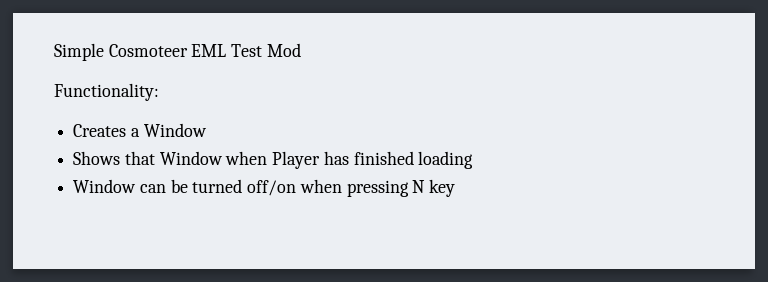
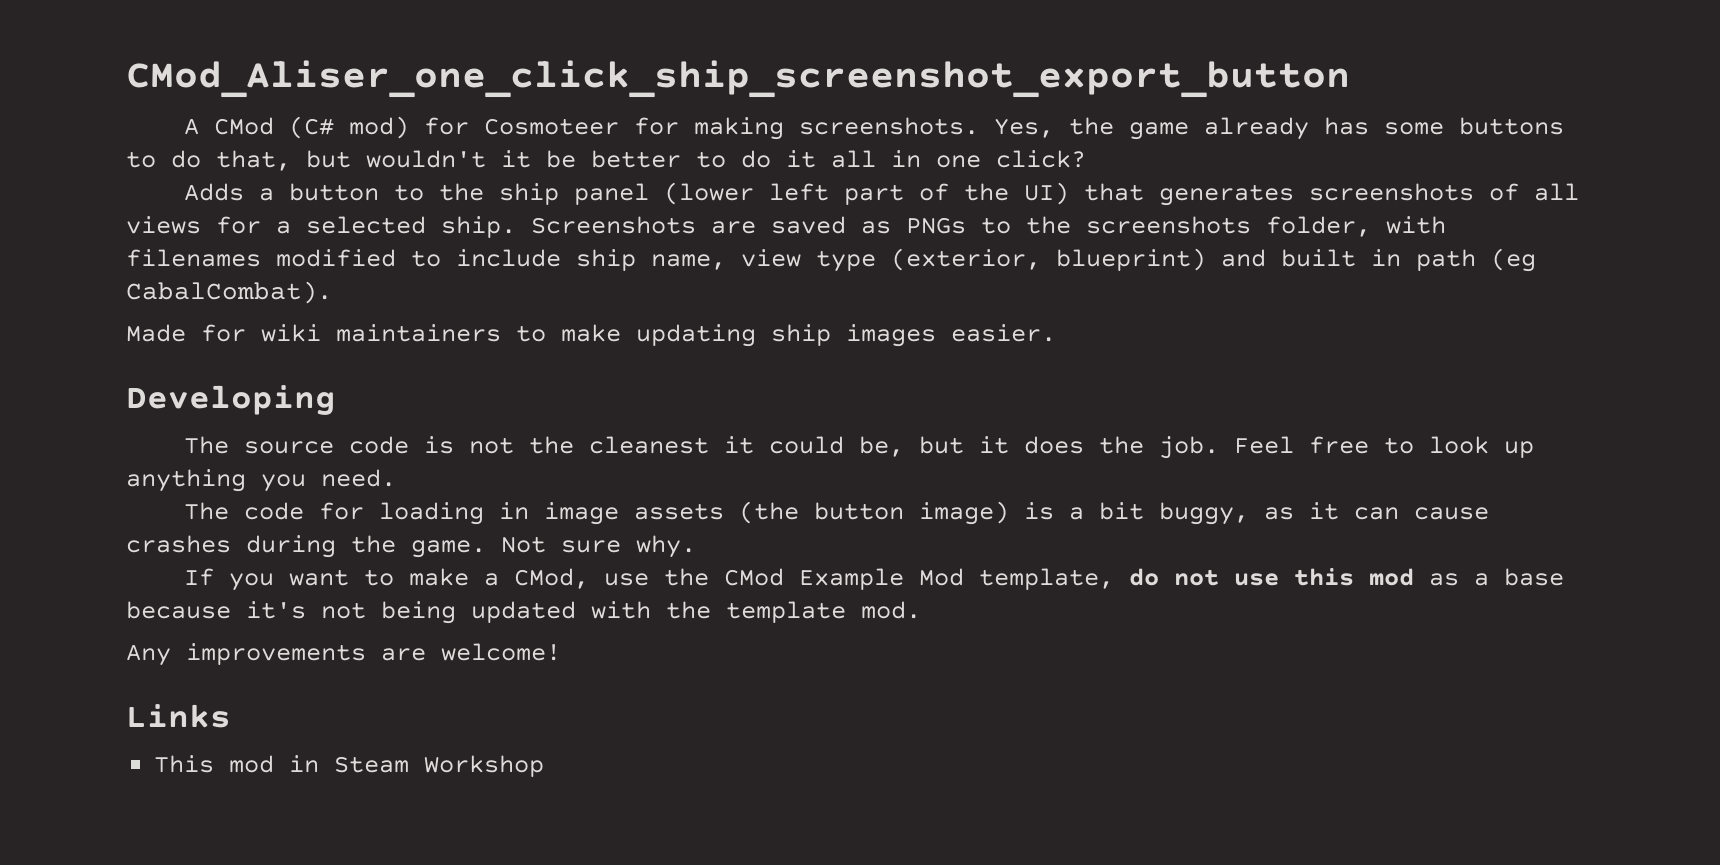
[54,43,301,61] [54,83,159,101] [73,123,207,137] [73,151,474,169] [73,179,456,197] Simple Cosmoteer EML Test Mod // Functionality: // Creates a Window // Shows that Window when Player has finished loading // Window can be turned off/on when pressing N key -> [126,60,1350,98] [184,116,1565,140] [126,150,1086,171] [184,182,1580,206] [126,216,1446,238] [126,248,1536,272] [126,281,332,304] [126,324,1056,347] [126,385,336,415] [184,436,1535,459] [126,469,396,492] [184,501,1490,525] [126,535,696,558] [184,568,1565,591] [126,601,921,624] [126,643,561,666] [126,704,231,728] [154,755,545,777] CMod_Aliser_one_click_ship_screenshot_export_button // A CMod (C# mod) for Cosmoteer for making screenshots. Yes, the game already has some buttons to do that, but wouldn't it be better to do it all in one click? // Adds a button to the ship panel (lower left part of the UI) that generates screenshots of all views for a selected ship. Screenshots are saved as PNGs to the screenshots folder, with filenames modified to include ship name, view type (exterior, blueprint) and built in path (eg CabalCombat). // Made for wiki maintainers to make updating ship images easier. // Developing // The source code is not the cleanest it could be, but it does the job. Feel free to look up anything you need. // The code for loading in image assets (the button image) is a bit buggy, as it can cause crashes during the game. Not sure why. // If you want to make a CMod, use the CMod Example Mod template, do not use this mod as a base because it's not being updated with the template mod. // Any improvements are welcome! // Links // This mod in Steam Workshop

